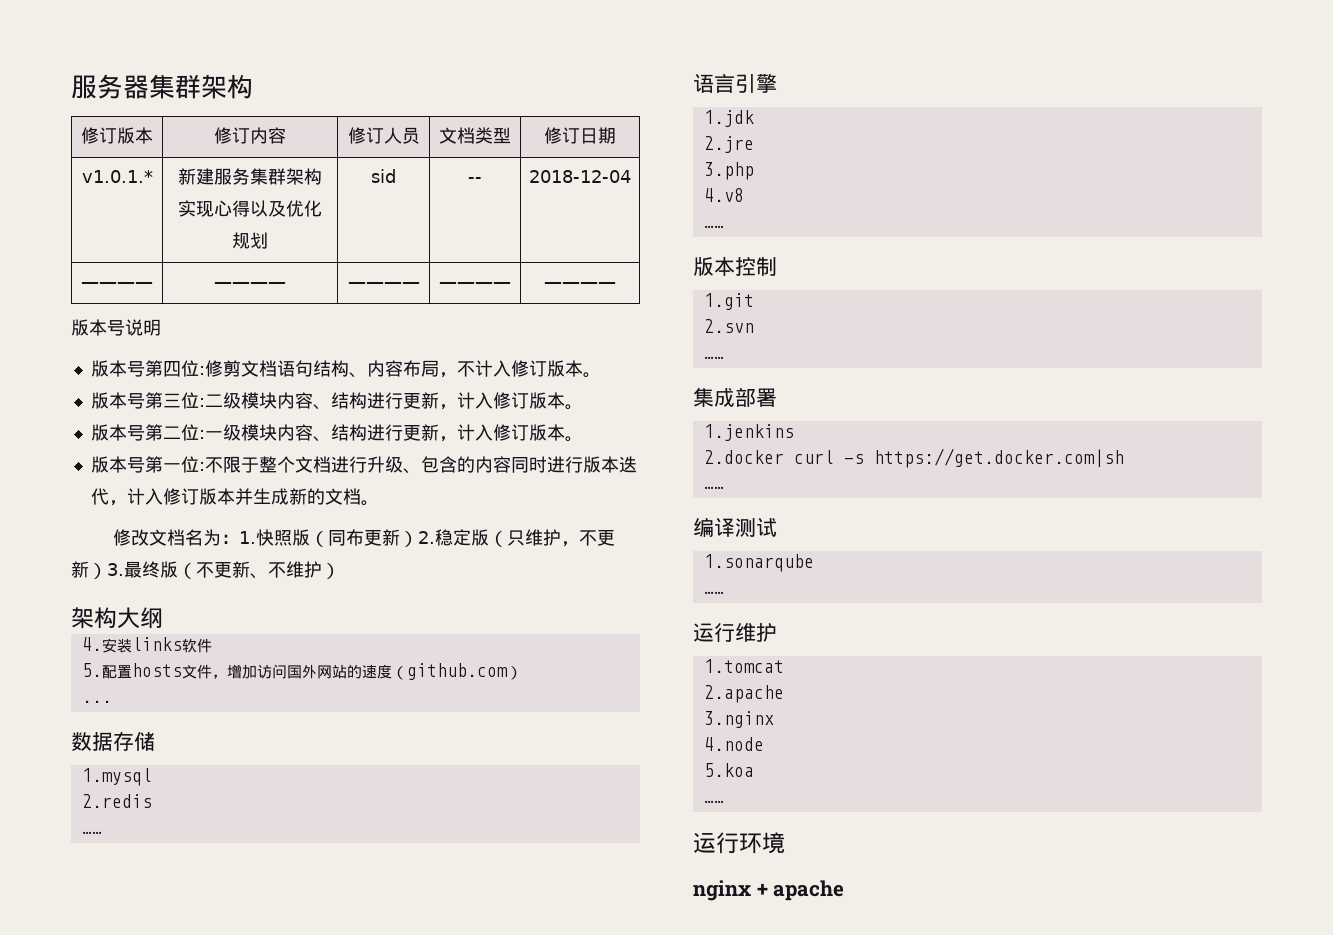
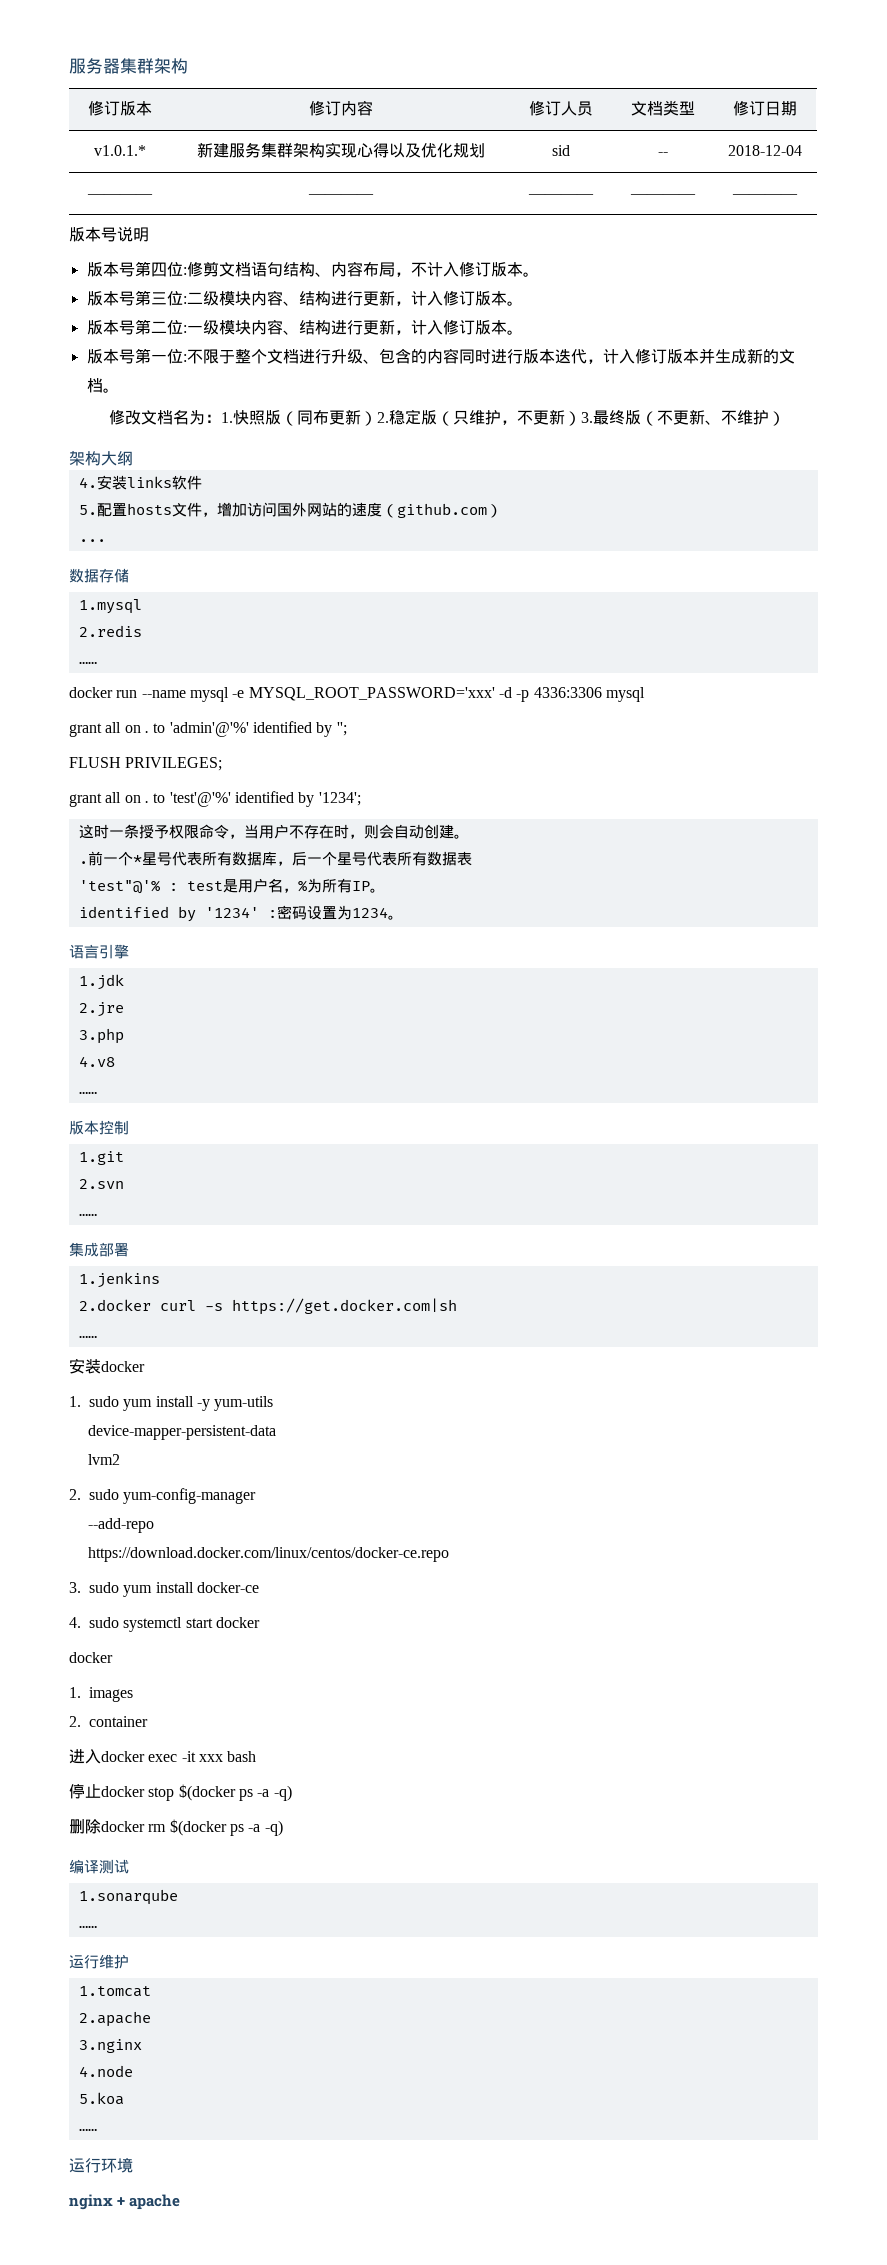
(102, 832) none -> [69,687,645,702] [69,721,347,737] [69,757,223,771] [69,791,361,807] [78,824,469,839] [78,851,472,866] [78,878,385,894] [78,905,403,922] // docker run --name mysql -e MYSQL_ROOT_PASSWORD='xxx' -d -p 4336:3306 mysql // grant all on . to 'admin'@'%' identified by ''; // FLUSH PRIVILEGES; // grant all on . to 'test'@'%' identified by '1234'; // 这时一条授予权限命令，当用户不存在时，则会自动创建。 // .前一个*星号代表所有数据库，后一个星号代表所有数据表 // 'test"@'% : test是用户名，%为所有IP。 // identified by '1234' :密码设置为1234。
(724, 487) none -> [69,1358,145,1374] [69,1396,274,1411] [88,1425,277,1440] [88,1454,121,1465] [69,1488,257,1504] [88,1518,155,1533] [88,1547,450,1562] [69,1582,259,1597] [69,1617,260,1632] [69,1652,113,1663] [69,1687,133,1702] [69,1716,148,1727] [69,1749,257,1764] [69,1783,292,1801] [69,1819,283,1836] // 安装docker // 1. sudo yum install -y yum-utils // device-mapper-persistent-data // lvm2 // 2. sudo yum-config-manager // --add-repo // https://download.docker.com/linux/centos/docker-ce.repo // 3. sudo yum install docker-ce // 4. sudo systemctl start docker // docker // 1. images // 2. container // 进入docker exec -it xxx bash // 停止docker stop $(docker ps -a -q) // 删除docker rm $(docker ps -a -q)

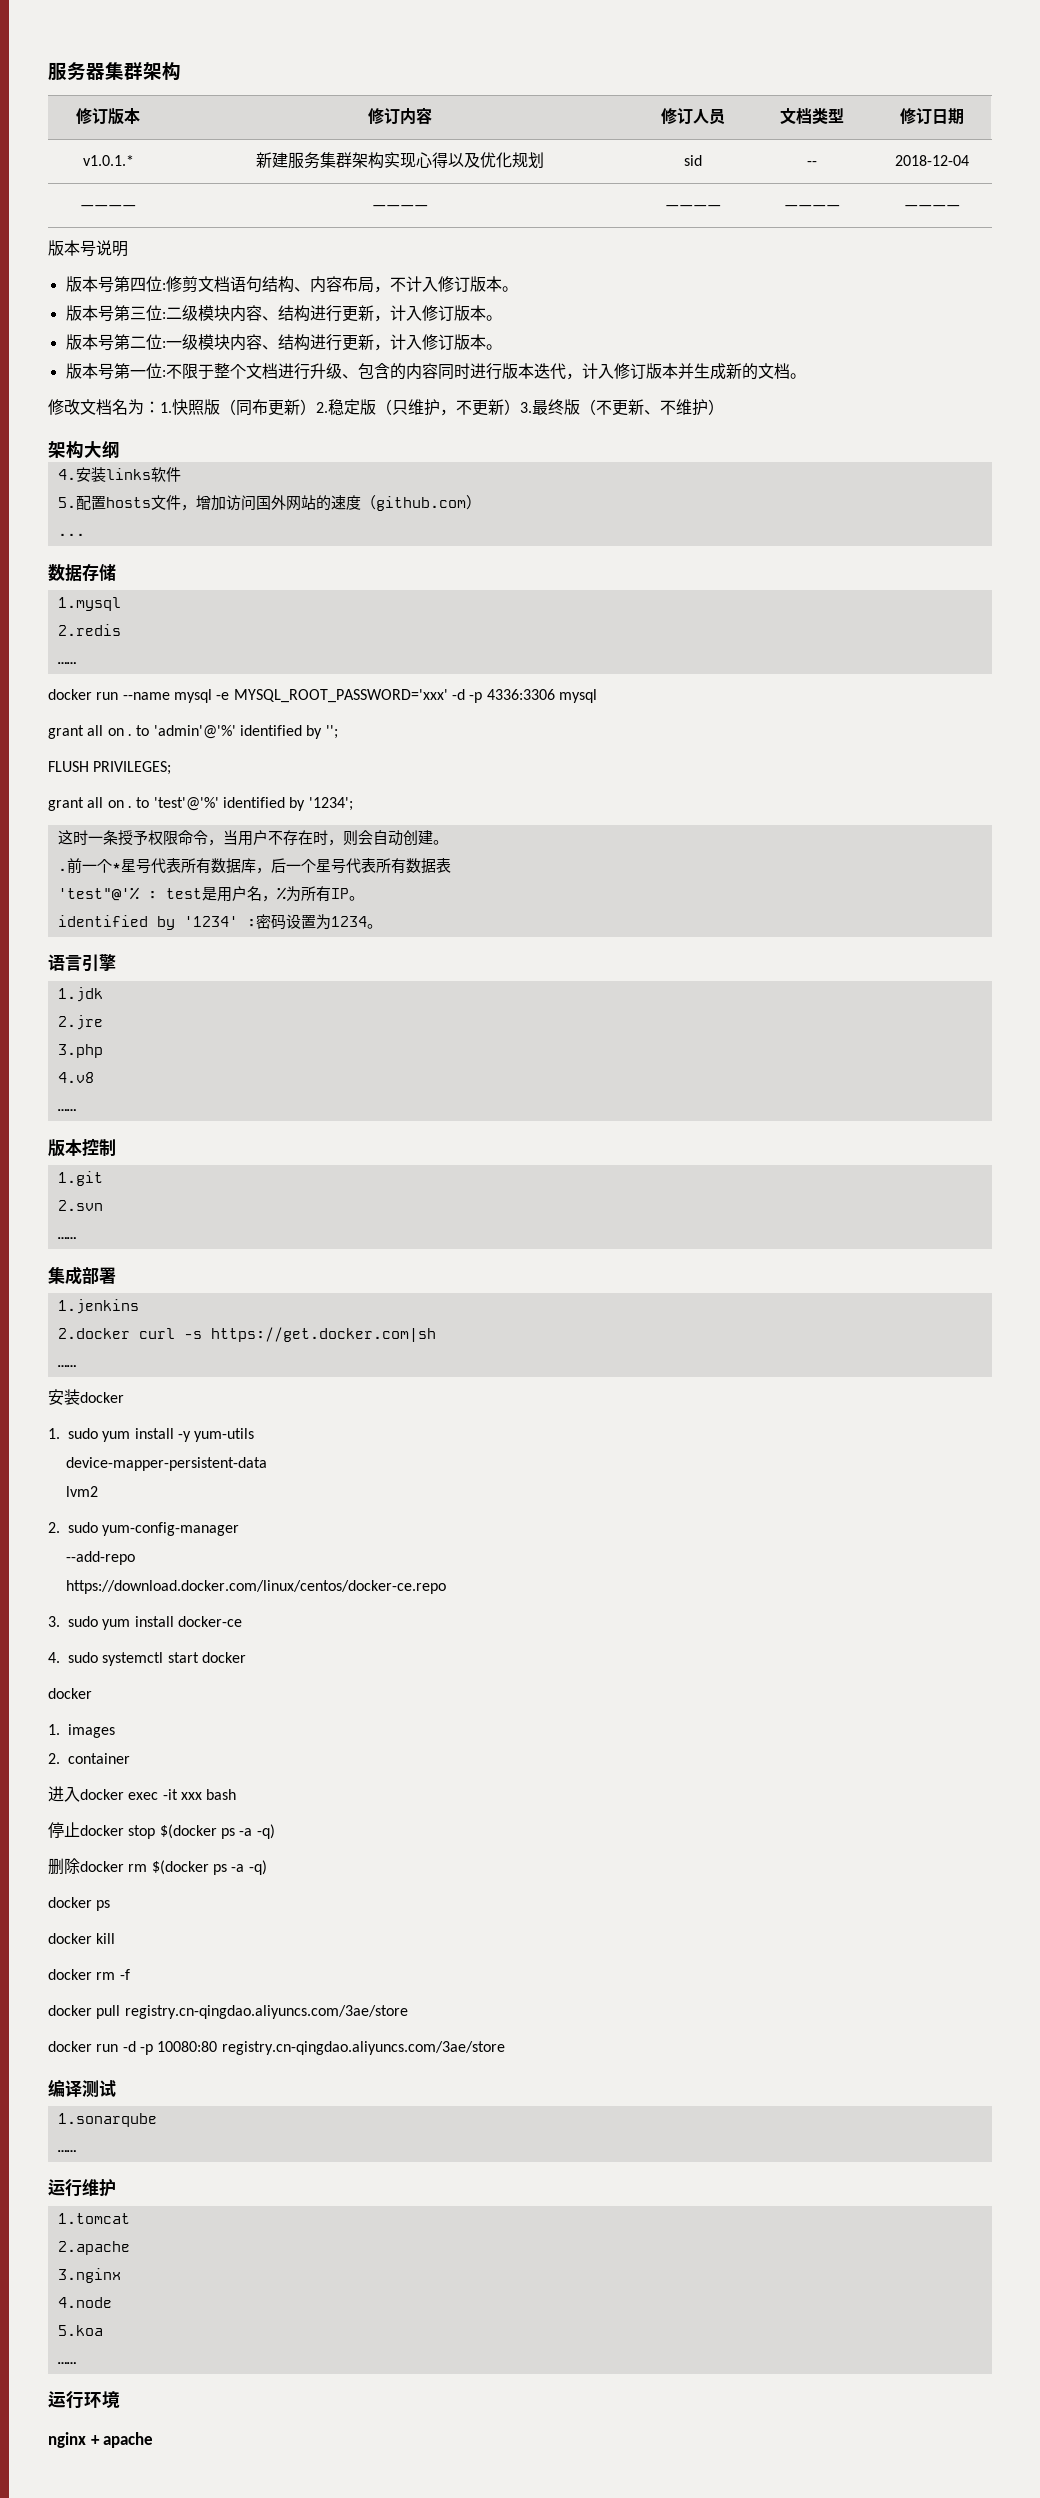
(283, 1828) none -> [48,1897,111,1911] [48,1933,116,1944] [48,1969,130,1980] [48,2005,408,2019] [48,2041,505,2055] // docker ps // docker kill // docker rm -f // docker pull registry.cn-qingdao.aliyuncs.com/3ae/store // docker run -d -p 10080:80 registry.cn-qingdao.aliyuncs.com/3ae/store

